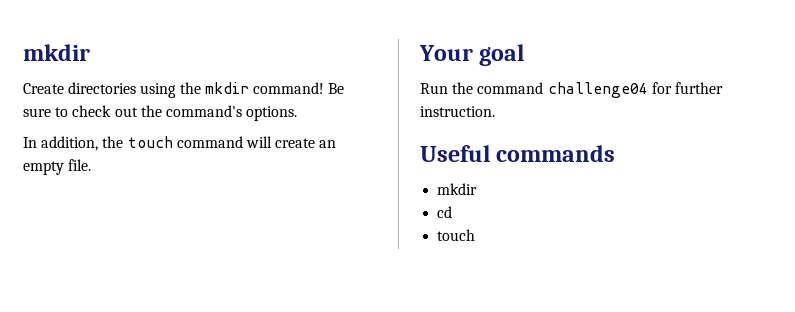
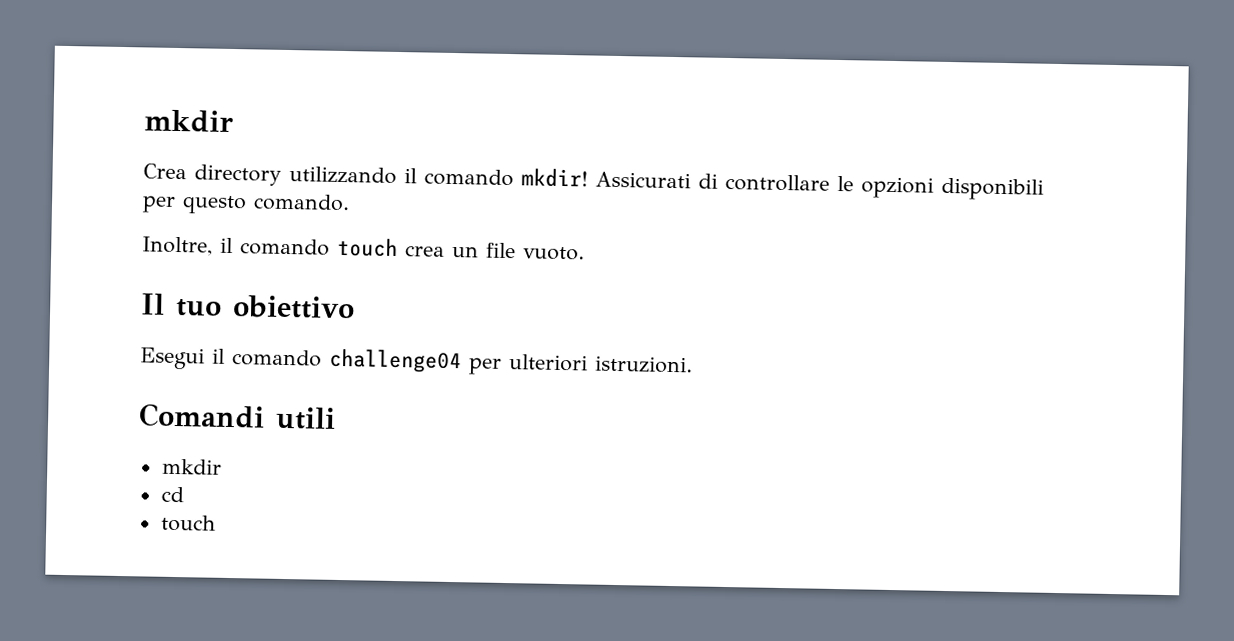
[23,44,90,61] [23,82,345,98] [23,105,298,121] [23,136,337,151] [23,159,92,175] [419,44,525,66] [420,82,723,98] [420,106,495,117] [420,145,616,162] mkdir // Create directories using the mkdir command! Be sure to check out the command's options. // In addition, the touch command will create an empty file. // Your goal // Run the command challenge04 for further instruction. // Useful commands -> [144,109,234,134] [143,163,1044,201] [142,193,350,215] [142,236,585,261] [141,293,355,320] [140,347,693,375] [139,403,336,430] mkdir // Crea directory utilizzando il comando mkdir! Assicurati di controllare le opzioni disponibili per questo comando. // Inoltre, il comando touch crea un file vuoto. // Il tuo obiettivo // Esegui il comando challenge04 per ulteriori istruzioni. // Comandi utili

